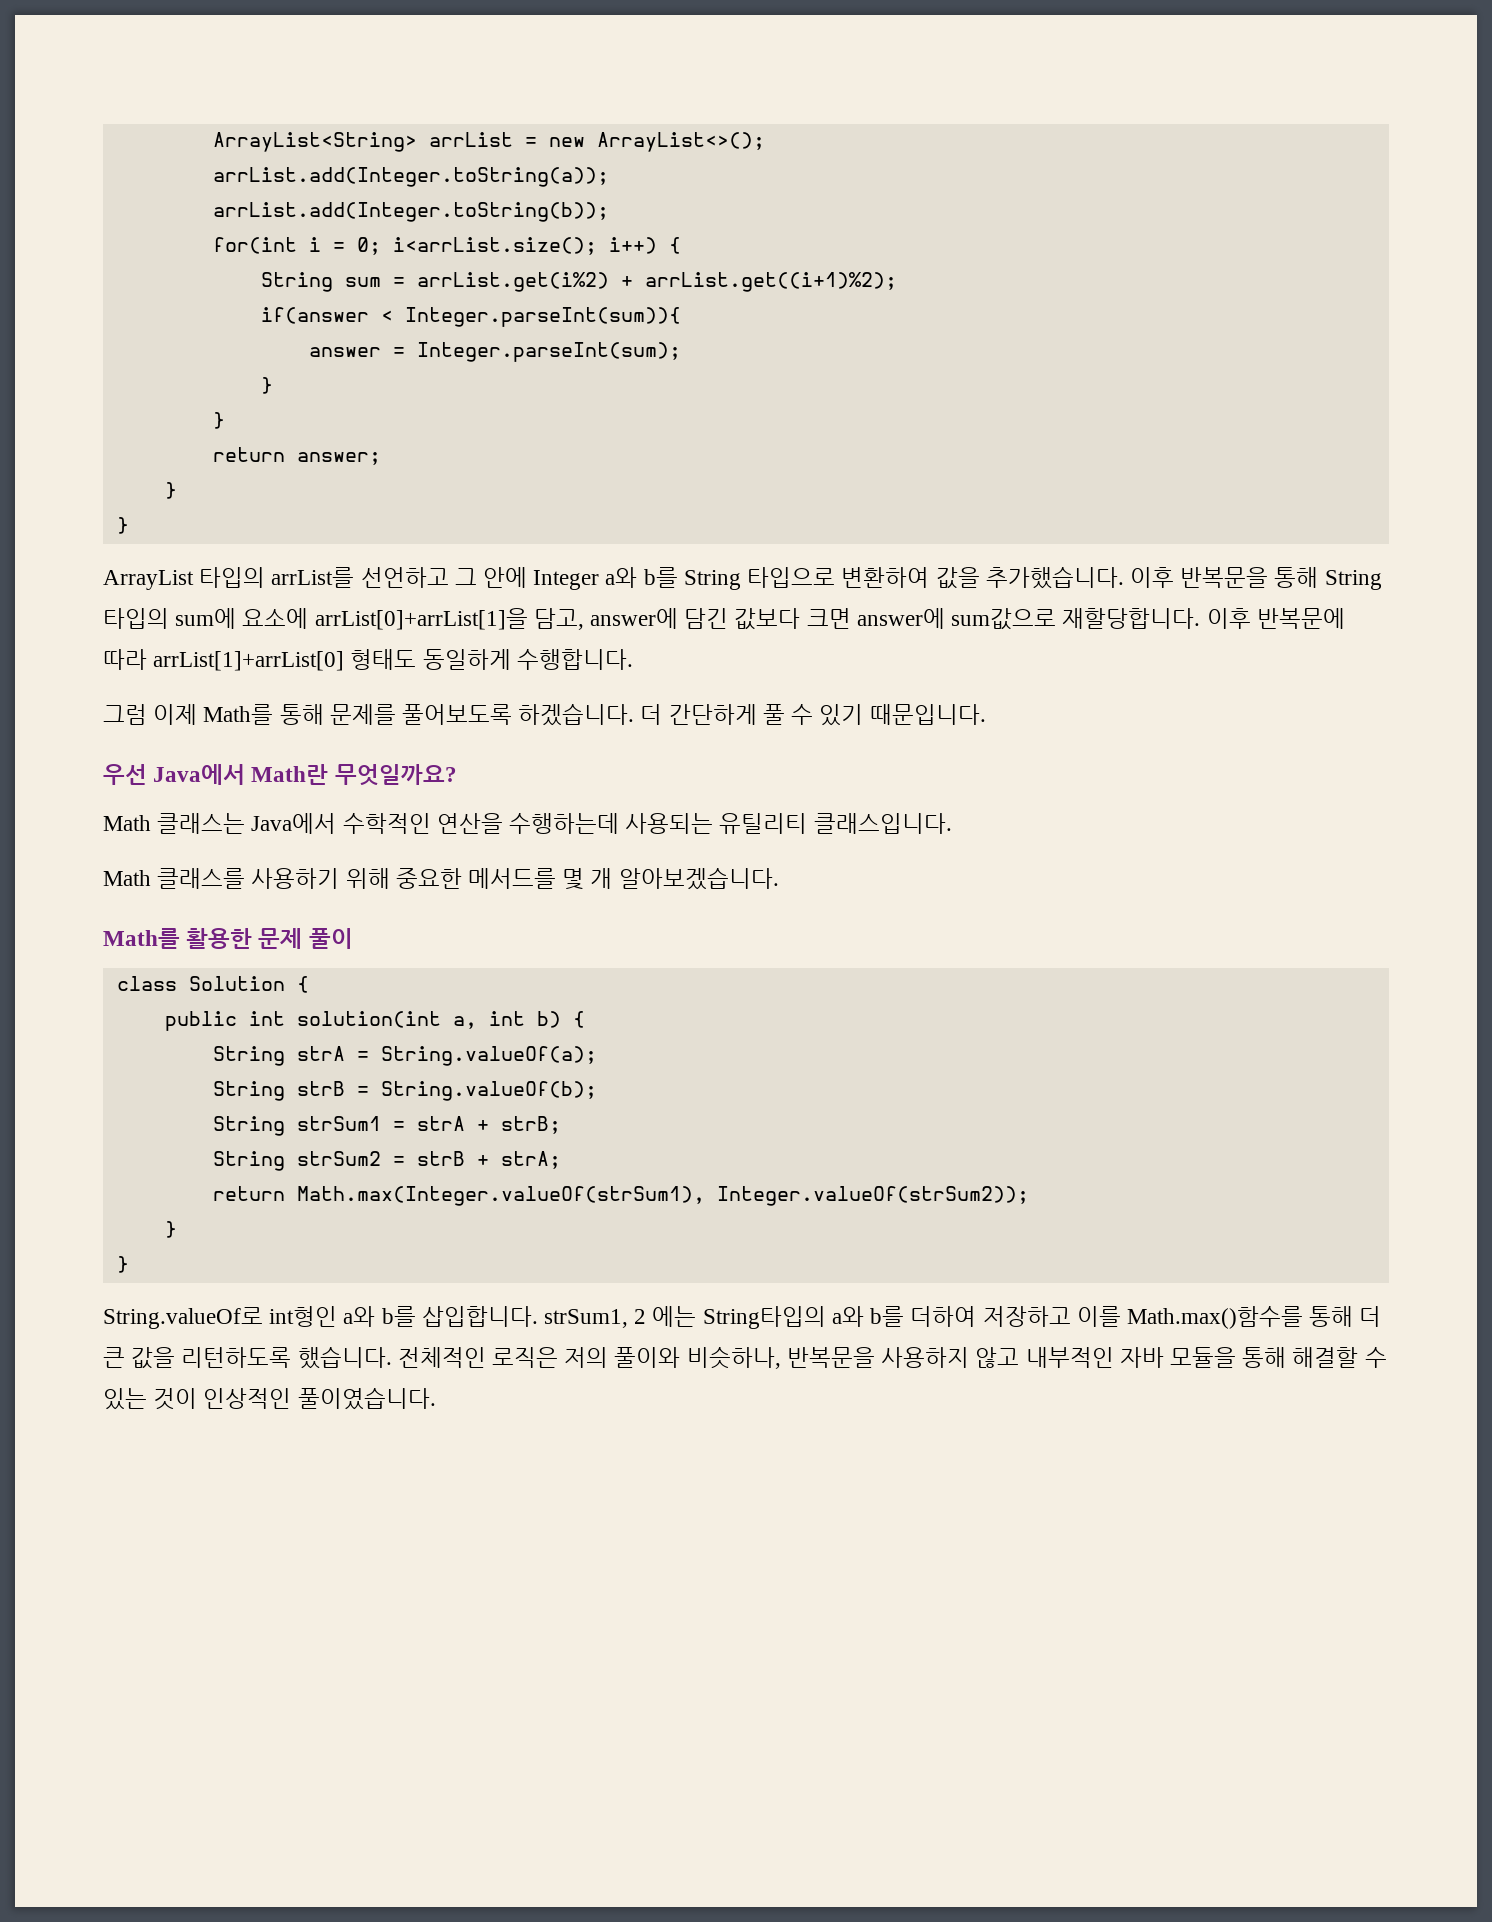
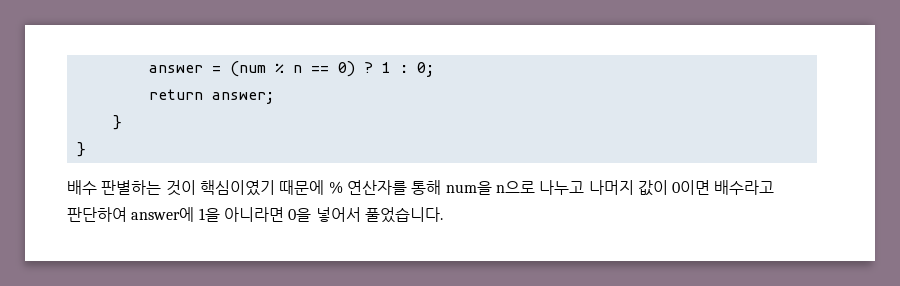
[212,132,765,152] [212,167,609,187] [212,202,609,222] [212,237,681,255] [260,272,897,292] [260,307,681,327] [308,342,681,362] [260,377,273,394] [212,412,225,429] [212,447,381,465] [164,482,177,499] [116,517,129,534] [103,566,1382,590] [103,608,1345,630] [103,649,633,671] [103,703,986,726] [103,764,457,786] [103,813,952,834] [103,867,779,890] [103,928,353,949] [116,976,309,993] [164,1011,585,1031] [212,1046,597,1066] [212,1081,597,1101] [212,1116,561,1136] [212,1151,561,1171] [212,1186,1029,1206] [164,1221,177,1238] [116,1256,129,1273] [103,1306,1382,1329] [103,1346,1387,1369] [103,1387,436,1410] ArrayList<String> arrList = new ArrayList<>(); // arrList.add(Integer.toString(a)); // arrList.add(Integer.toString(b)); // for(int i = 0; i<arrList.size(); i++) { // String sum = arrList.get(i%2) + arrList.get((i+1)%2); // if(answer < Integer.parseInt(sum)){ // answer = Integer.parseInt(sum); // } // } // return answer; // } // } // ArrayList 타입의 arrList를 선언하고 그 안에 Integer a와 b를 String 타입으로 변환하여 값을 추가했습니다. 이후 반복문을 통해 String 타입의 sum에 요소에 arrList[0]+arrList[1]을 담고, answer에 담긴 값보다 크면 answer에 sum값으로 재할당합니다. 이후 반복문에 따라 arrList[1]+arrList[0] 형태도 동일하게 수행합니다. // 그럼 이제 Math를 통해 문제를 풀어보도록 하겠습니다. 더 간단하게 풀 수 있기 때문입니다. // 우선 Java에서 Math란 무엇일까요? // Math 클래스는 Java에서 수학적인 연산을 수행하는데 사용되는 유틸리티 클래스입니다. // Math 클래스를 사용하기 위해 중요한 메서드를 몇 개 알아보겠습니다. // Math를 활용한 문제 풀이 // class Solution { // public int solution(int a, int b) { // String strA = String.valueOf(a); // String strB = String.valueOf(b); // String strSum1 = strA + strB; // String strSum2 = strB + strA; // return Math.max(Integer.valueOf(strSum1), Integer.valueOf(strSum2)); // } // } // String.valueOf로 int형인 a와 b를 삽입합니다. strSum1, 2 에는 String타입의 a와 b를 더하여 저장하고 이를 Math.max()함수를 통해 더 큰 값을 리턴하도록 했습니다. 전체적인 로직은 저의 풀이와 비슷하나, 반복문을 사용하지 않고 내부적인 자바 모듈을 통해 해결할 수 있는 것이 인상적인 풀이였습니다. -> [148,61,434,77] [148,89,274,104] [112,115,122,130] [76,142,86,157] [67,180,775,196] [67,207,443,223] answer = (num % n == 0) ? 1 : 0; // return answer; // } // } // 배수 판별하는 것이 핵심이였기 때문에 % 연산자를 통해 num을 n으로 나누고 나머지 값이 0이면 배수라고 판단하여 answer에 1을 아니라면 0을 넣어서 풀었습니다.

